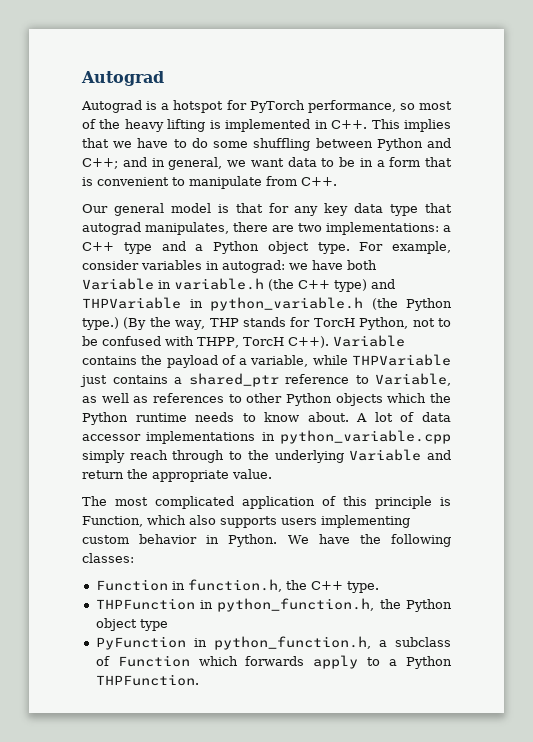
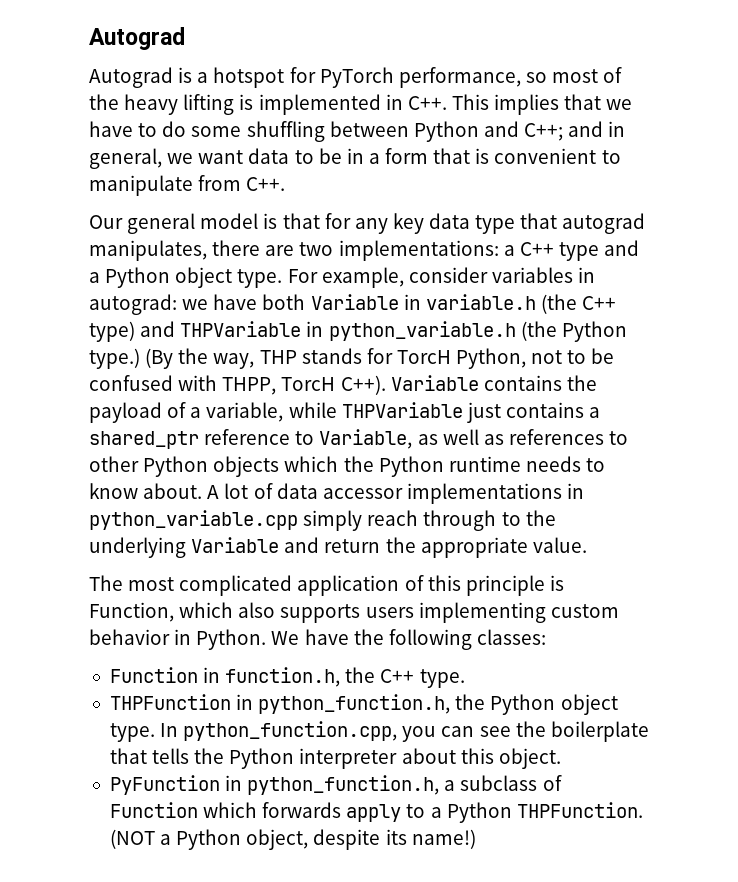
[139,619,168,631] type -> [109,721,649,742] [109,748,561,769] type. In python_function.cpp, you can see the boilerplate that tells the Python interpreter about this object.
(199, 680) none -> [109,829,476,850] (NOT a Python object, despite its name!)

